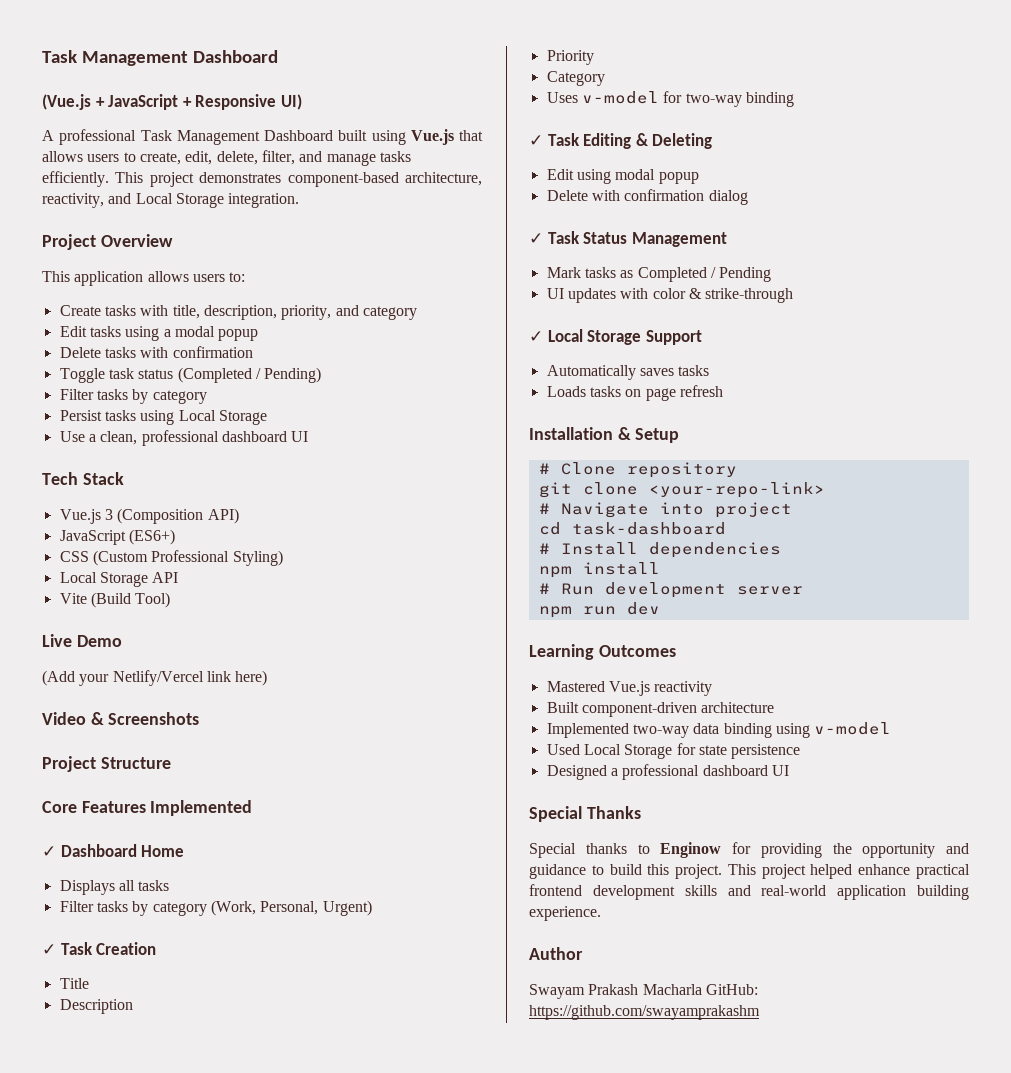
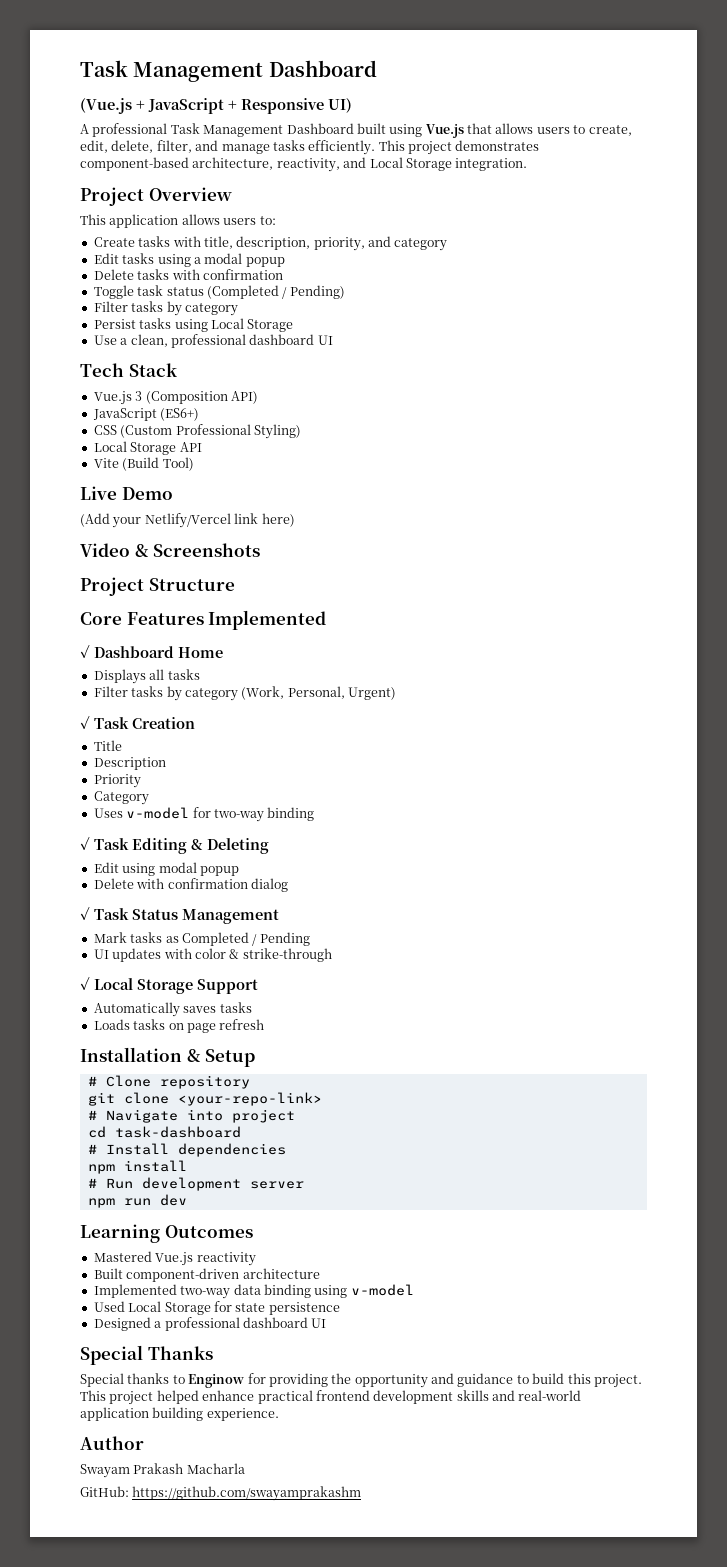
(702, 989) none -> (245, 1468) //

